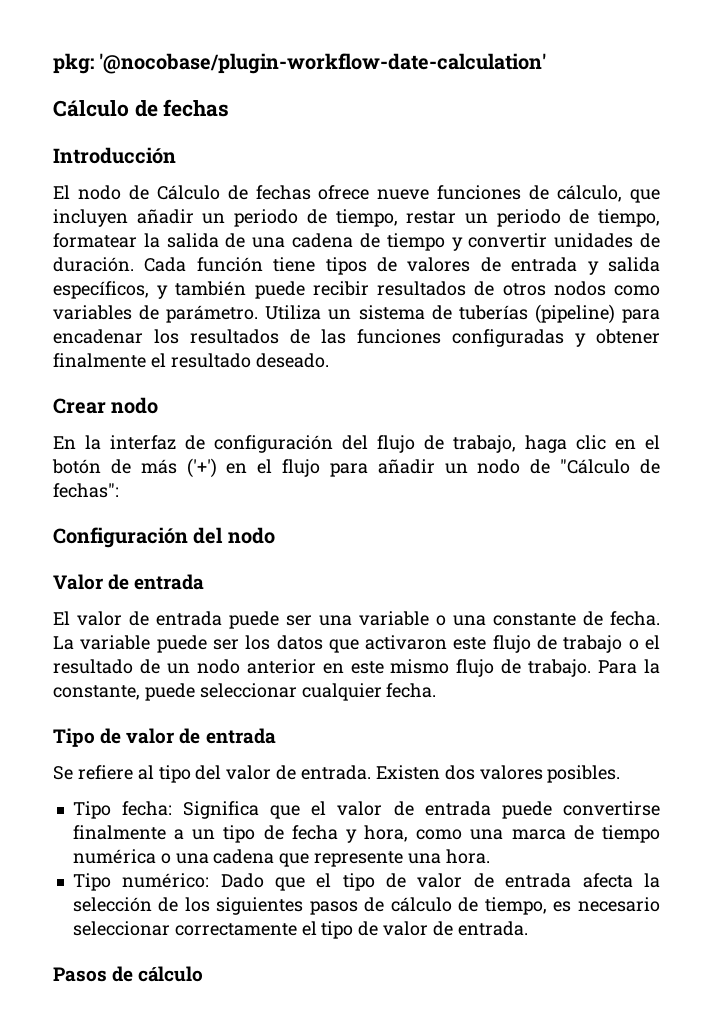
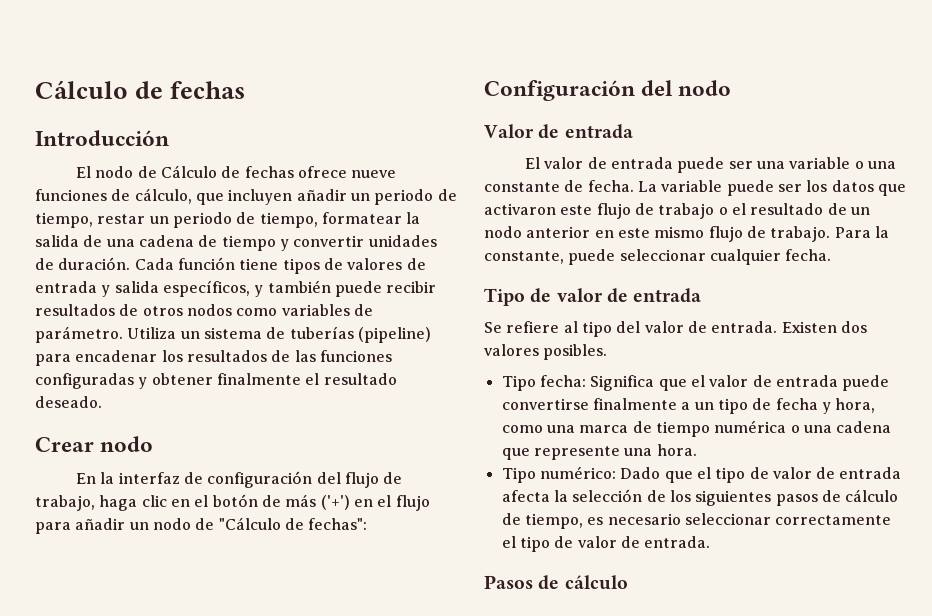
[53,53,547,74] pkg: '@nocobase/plugin-workflow-date-calculation' // -> (35, 89) none

